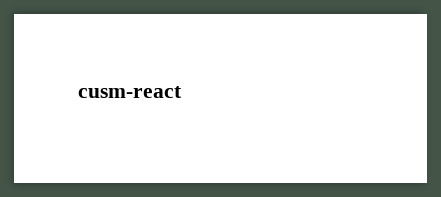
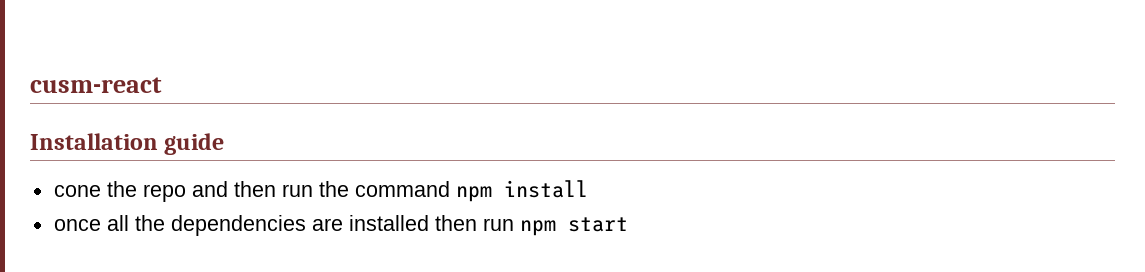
(182, 92) none -> [30,133,225,155] [53,180,588,202] [53,215,628,236] // Installation guide // cone the repo and then run the command npm install // once all the dependencies are installed then run npm start

